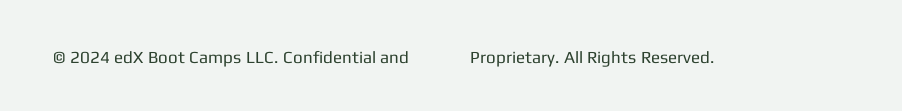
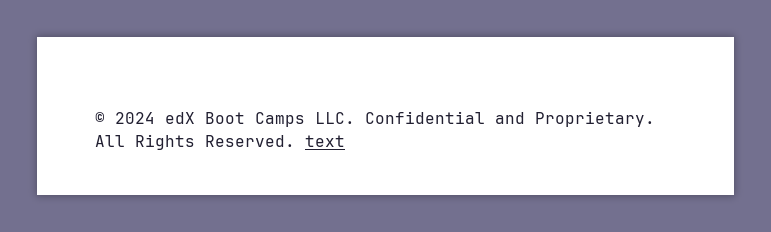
(714, 57) none -> [305,135,345,147] text

